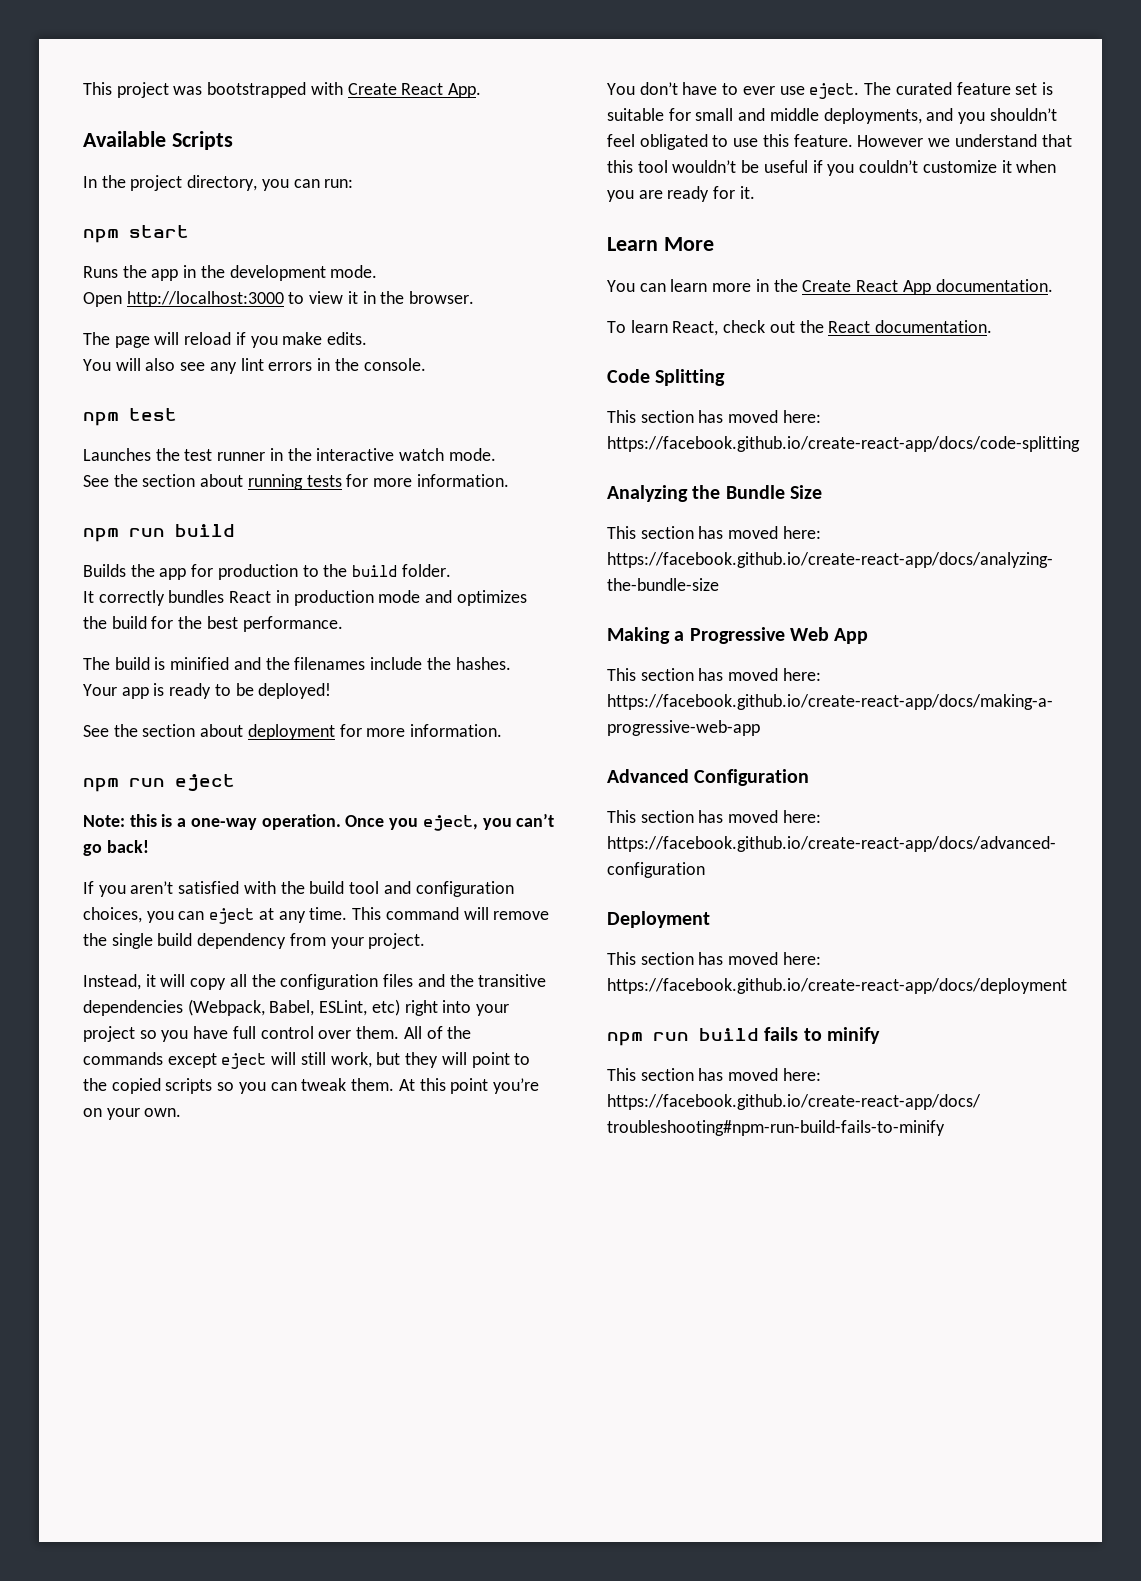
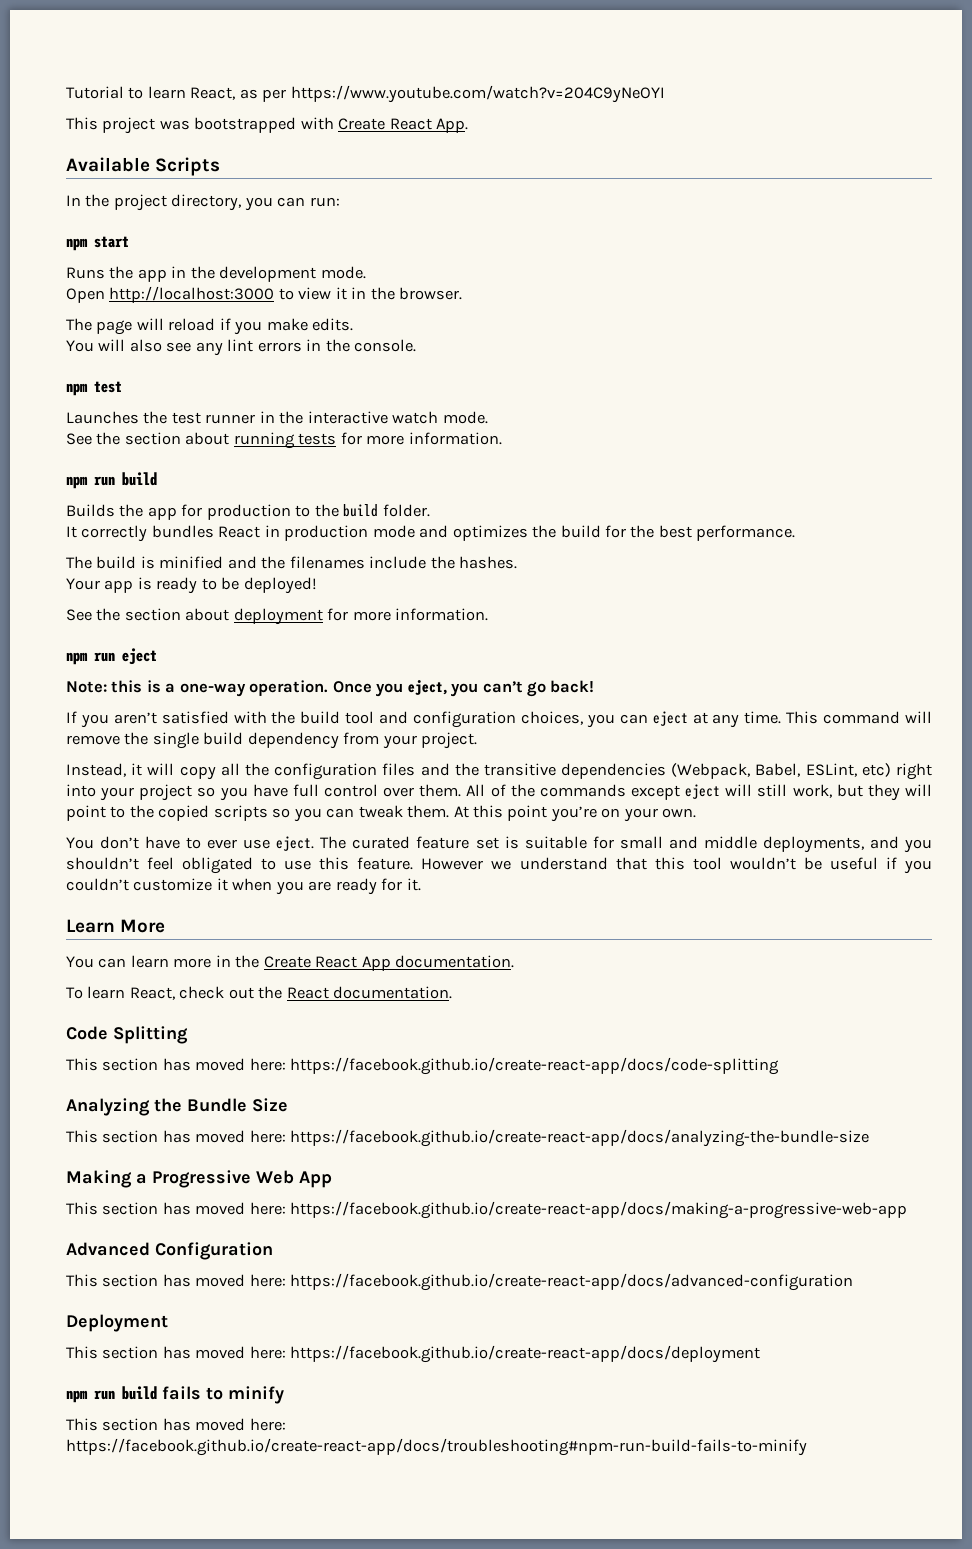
(83, 88) none -> [66,85,665,103] Tutorial to learn React, as per https://www.youtube.com/watch?v=204C9yNeOYI //

